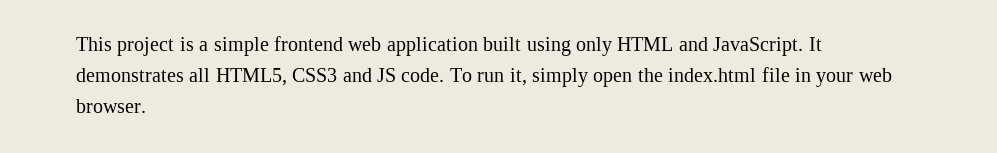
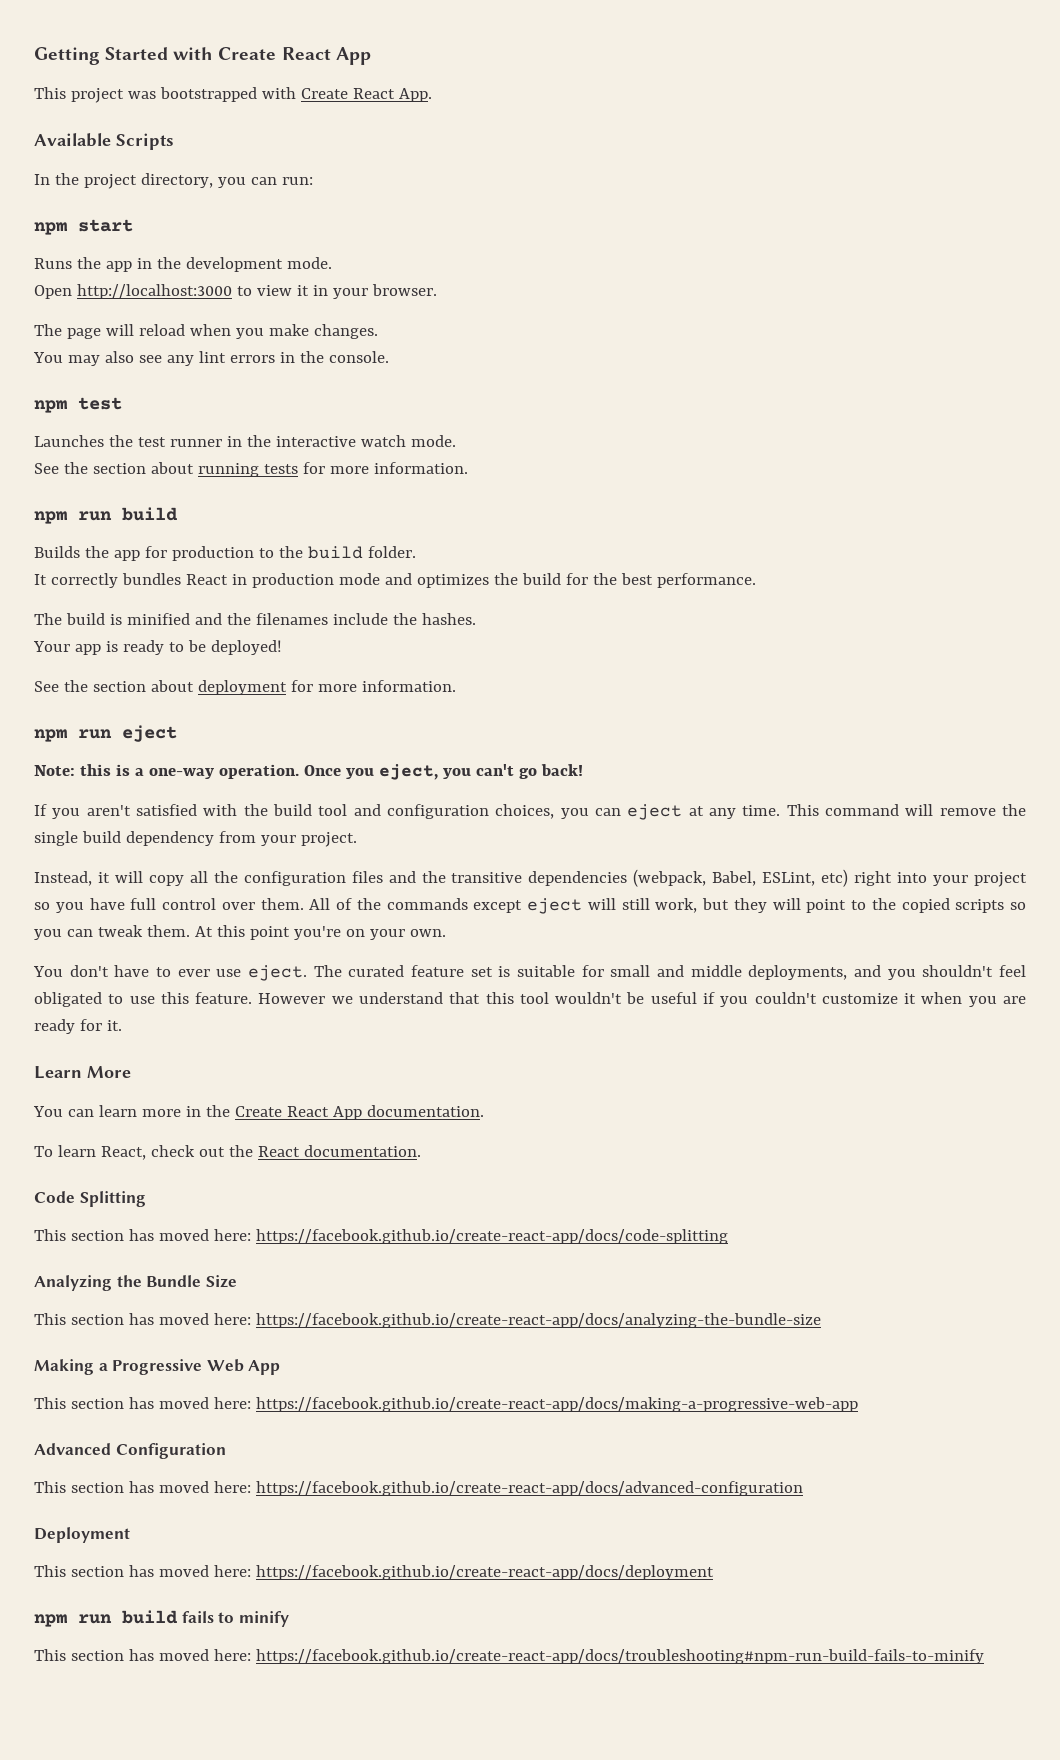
[76,36,822,56] [76,67,892,87] [76,99,146,113] This project is a simple frontend web application built using only HTML and JavaScript. It demonstrates all HTML5, CSS3 and JS code. To run it, simply open the index.html file in your web browser. -> [34,47,371,65] [34,87,432,103] [34,133,174,150] [34,173,313,189] [34,219,133,235] [34,257,332,272] [34,284,437,299] [34,324,378,339] [33,351,389,366] [34,397,122,413] [34,435,456,447] [34,462,468,477] [34,507,178,524] [34,546,416,561] [34,573,756,588] [34,613,476,625] [33,640,282,655] [34,680,456,695] [34,725,177,742] [34,764,583,780] [34,804,1027,820] [34,831,357,847] [34,869,1027,887] [34,898,1026,914] [34,925,446,940] [33,965,1026,981] [34,992,1027,1007] [34,1019,122,1034] [34,1066,131,1079] [33,1105,484,1120] [34,1145,421,1160] [34,1191,146,1207] [34,1229,728,1244] [34,1275,237,1291] [34,1313,821,1328] [34,1359,281,1375] [34,1397,858,1412] [34,1443,226,1459] [34,1481,803,1496] [34,1527,130,1543] [34,1565,714,1580] [34,1610,289,1627] [34,1649,984,1664] Getting Started with Create React App // This project was bootstrapped with Create React App. // Available Scripts // In the project directory, you can run: // npm start // Runs the app in the development mode. // Open http://localhost:3000 to view it in your browser. // The page will reload when you make changes. // You may also see any lint errors in the console. // npm test // Launches the test runner in the interactive watch mode. // See the section about running tests for more information. // npm run build // Builds the app for production to the build folder. // It correctly bundles React in production mode and optimizes the build for the best performance. // The build is minified and the filenames include the hashes. // Your app is ready to be deployed! // See the section about deployment for more information. // npm run eject // Note: this is a one-way operation. Once you eject, you can't go back! // If you aren't satisfied with the build tool and configuration choices, you can eject at any time. This command will remove the single build dependency from your project. // Instead, it will copy all the configuration files and the transitive dependencies (webpack, Babel, ESLint, etc) right into your project so you have full control over them. All of the commands except eject will still work, but they will point to the copied scripts so you can tweak them. At this point you're on your own. // You don't have to ever use eject. The curated feature set is suitable for small and middle deployments, and you shouldn't feel obligated to use this feature. However we understand that this tool wouldn't be useful if you couldn't customize it when you are ready for it. // Learn More // You can learn more in the Create React App documentation. // To learn React, check out the React documentation. // Code Splitting // This section has moved here: https://facebook.github.io/create-react-app/docs/code-splitting // Analyzing the Bundle Size // This section has moved here: https://facebook.github.io/create-react-app/docs/analyzing-the-bundle-size // Making a Progressive Web App // This section has moved here: https://facebook.github.io/create-react-app/docs/making-a-progressive-web-app // Advanced Configuration // This section has moved here: https://facebook.github.io/create-react-app/docs/advanced-configuration // Deployment // This section has moved here: https://facebook.github.io/create-react-app/docs/deployment // npm run build fails to minify // This section has moved here: https://facebook.github.io/create-react-app/docs/troubleshooting#npm-run-build-fails-to-minify

